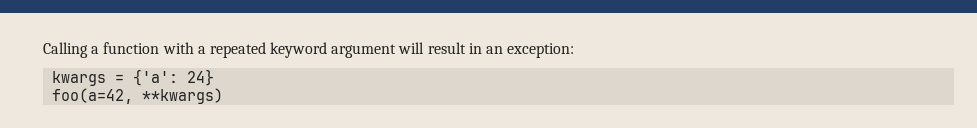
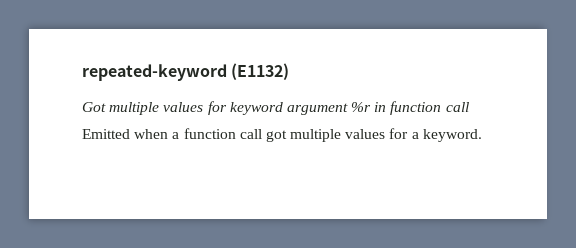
[43,42,575,58] [52,69,215,86] [52,88,224,104] Calling a function with a repeated keyword argument will result in an exception: // kwargs = {'a': 24} // foo(a=42, **kwargs) -> [82,63,290,81] [82,101,469,115] [82,128,482,142] repeated-keyword (E1132) // Got multiple values for keyword argument %r in function call Emitted when a function call got multiple values for a keyword.

